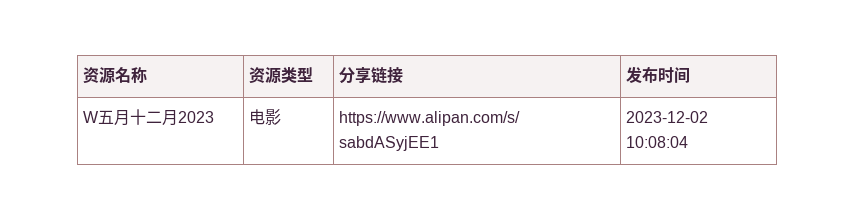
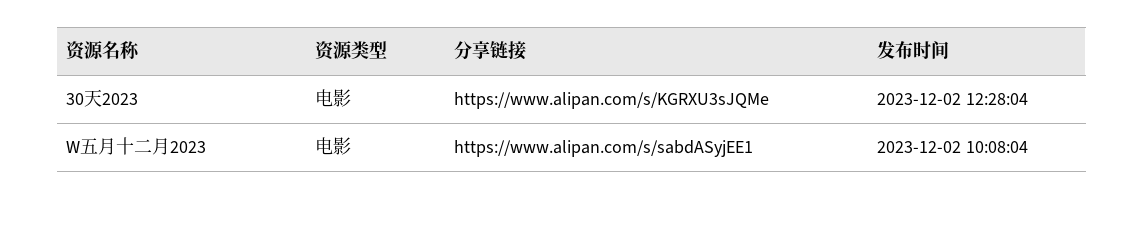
(691, 75) none -> [65,89,138,107] [314,89,351,107] [453,92,769,109] [876,93,1028,105] // 30天2023 | 电影 | https://www.alipan.com/s/KGRXU3sJQMe | 2023-12-02 12:28:04

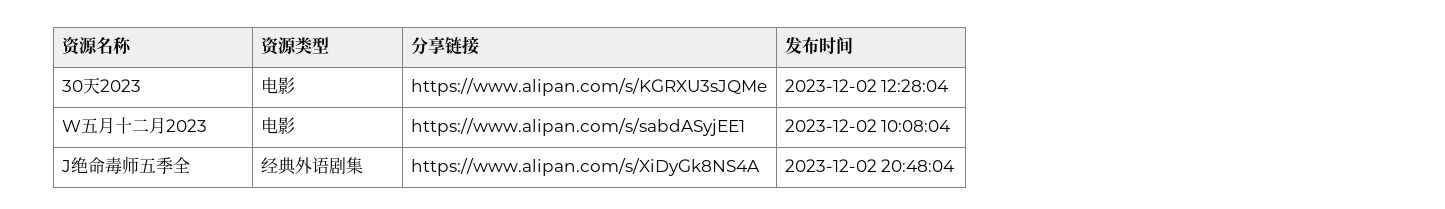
(1028, 147) none -> [60,156,190,175] [260,157,363,175] [410,158,760,176] [784,159,955,172] // J绝命毒师五季全 | 经典外语剧集 | https://www.alipan.com/s/XiDyGk8NS4A | 2023-12-02 20:48:04

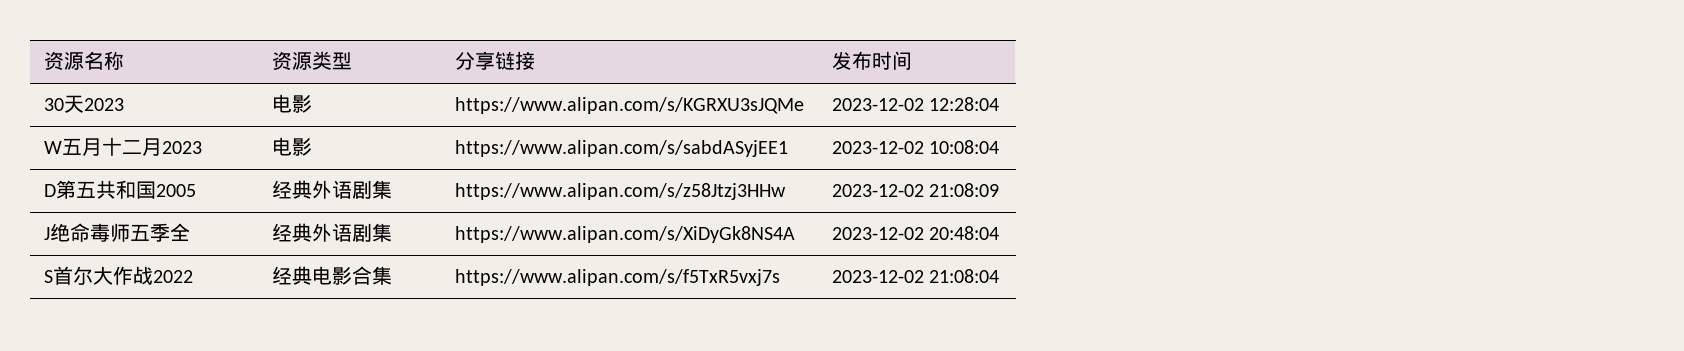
(951, 126) none -> [43,180,196,199] [271,180,392,199] [454,183,786,200] [831,183,999,197] // D第五共和国2005 | 经典外语剧集 | https://www.alipan.com/s/z58Jtzj3HHw | 2023-12-02 21:08:09
(955, 165) none -> [43,266,193,285] [271,266,392,285] [454,269,780,286] [831,269,999,283] // S首尔大作战2022 | 经典电影合集 | https://www.alipan.com/s/f5TxR5vxj7s | 2023-12-02 21:08:04

